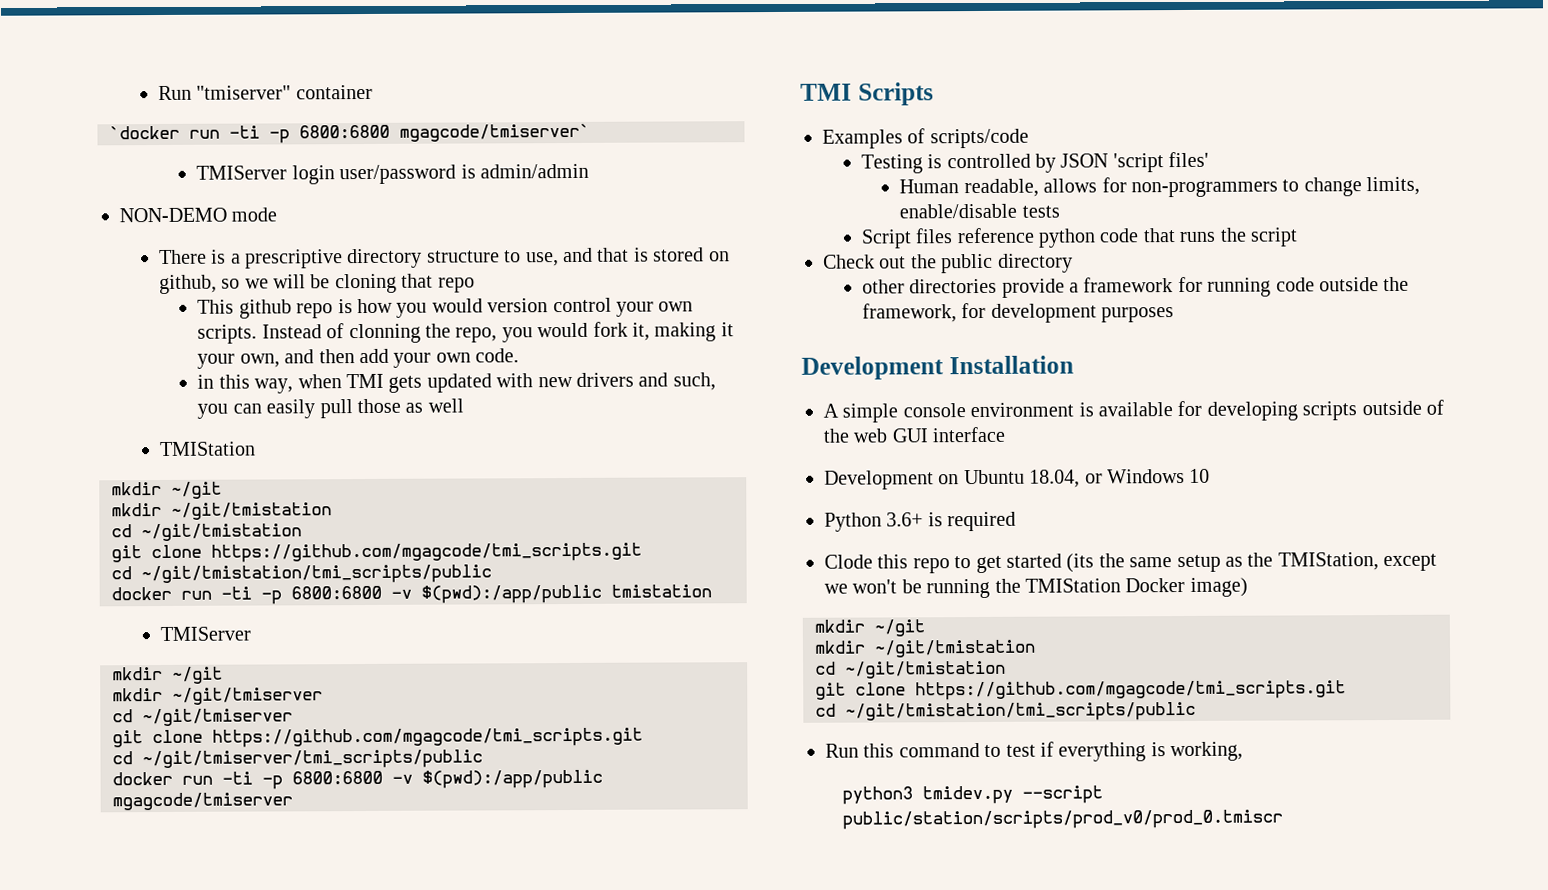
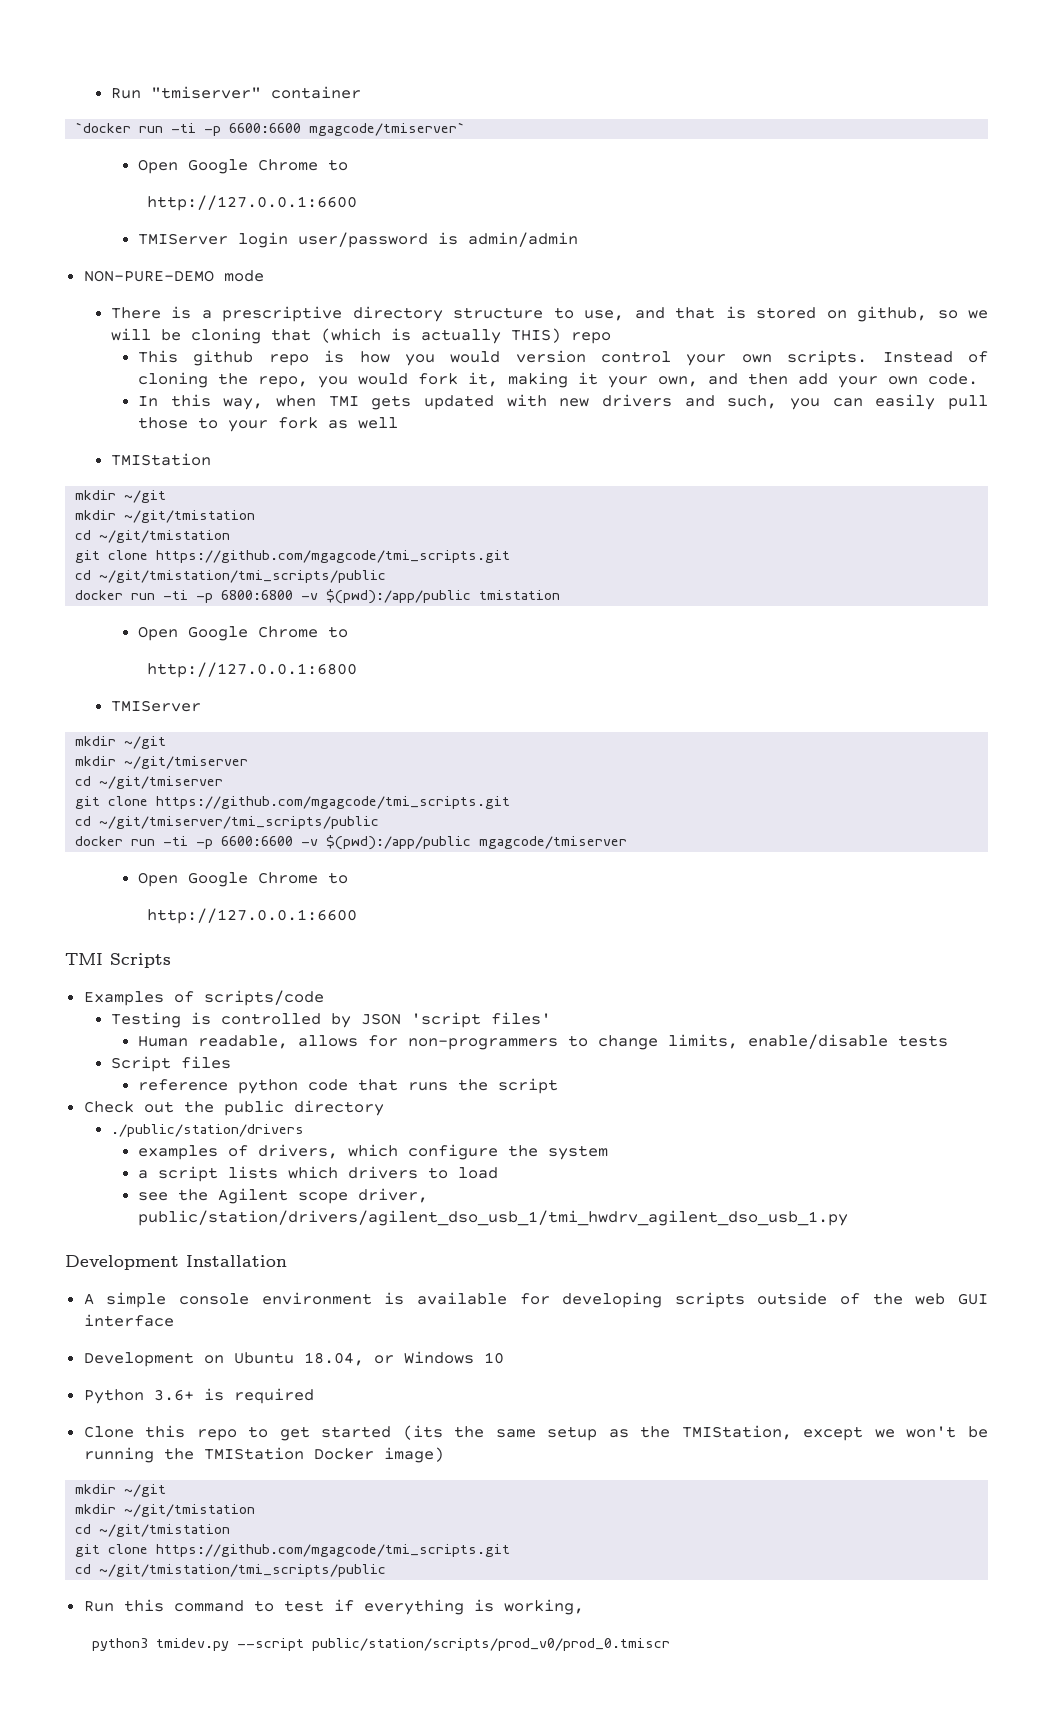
[299,124,390,139] 6800:6800 -> [229,123,302,133] 6600:6600
(590, 132) none -> [138,159,349,174] [146,195,357,211] // Open Google Chrome to // http://127.0.0.1:6600
[119,207,227,223] NON-DEMO -> [83,270,214,282] NON-PURE-DEMO
(434, 280) none -> [320,328,561,344] (which is actually THIS)
[348,323,421,344] clonning -> [138,372,209,388] cloning
[197,374,215,389] in -> [138,396,159,407] In
(401, 406) none -> [198,417,319,432] to your fork
(712, 591) none -> [138,626,349,641] [146,662,357,678] // Open Google Chrome to // http://127.0.0.1:6800
[292,770,383,785] 6800:6800 -> [221,836,294,846] 6600:6600
(293, 801) none -> [138,872,349,887] [146,908,357,924] // Open Google Chrome to // http://127.0.0.1:6600
(954, 236) none -> (231, 1062) //
[861,276,1410,298] [861,302,1174,323] other directories provide a framework for running code outside the framework, for development purposes -> [110,1124,304,1137] [138,1144,609,1160] [138,1166,499,1182] [138,1188,429,1204] [138,1210,849,1226] ./public/station/drivers // examples of drivers, which configure the system // a script lists which drivers to load // see the Agilent scope driver, public/station/drivers/agilent_dso_usb_1/tmi_hwdrv_agilent_dso_usb_1.py
[824,554,873,569] Clode -> [83,1426,134,1438] Clone

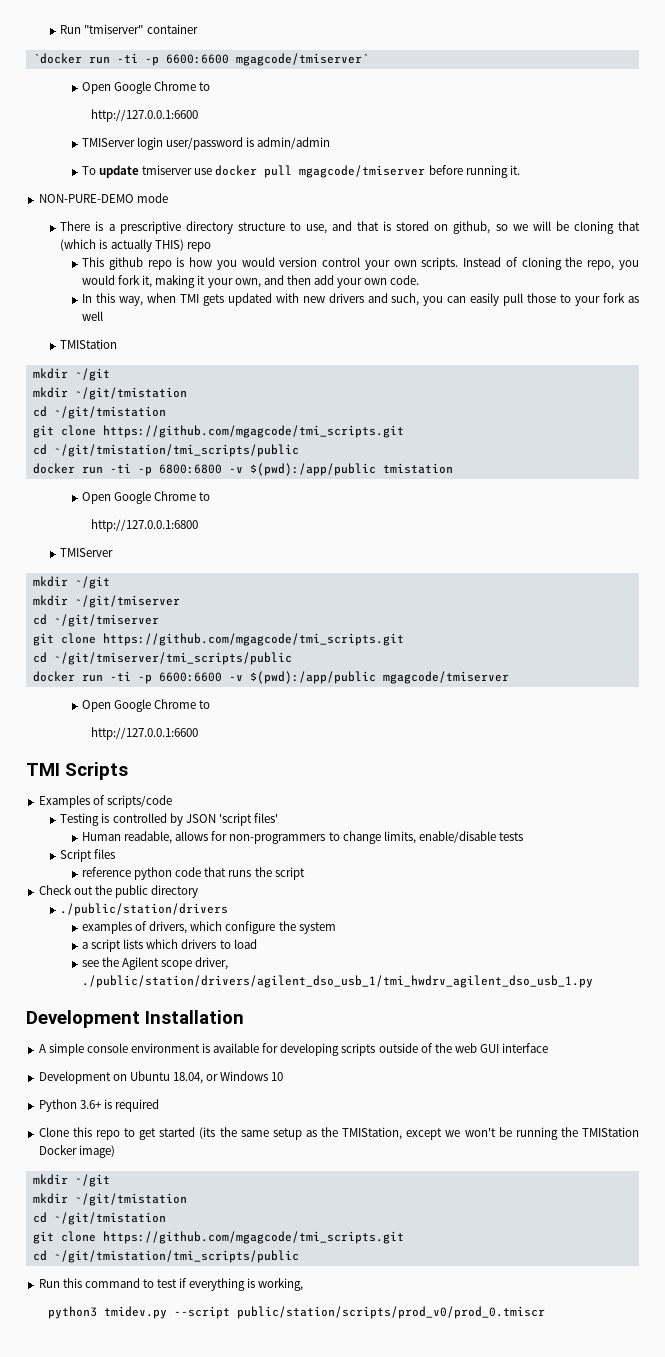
(579, 239) none -> [82,165,520,178] // To update tmiserver use docker pull mgagcode/tmiserver before running it.
[138,1210,849,1226] public/station/drivers/agilent_dso_usb_1/tmi_hwdrv_agilent_dso_usb_1.py -> [82,975,594,988] ./public/station/drivers/agilent_dso_usb_1/tmi_hwdrv_agilent_dso_usb_1.py

